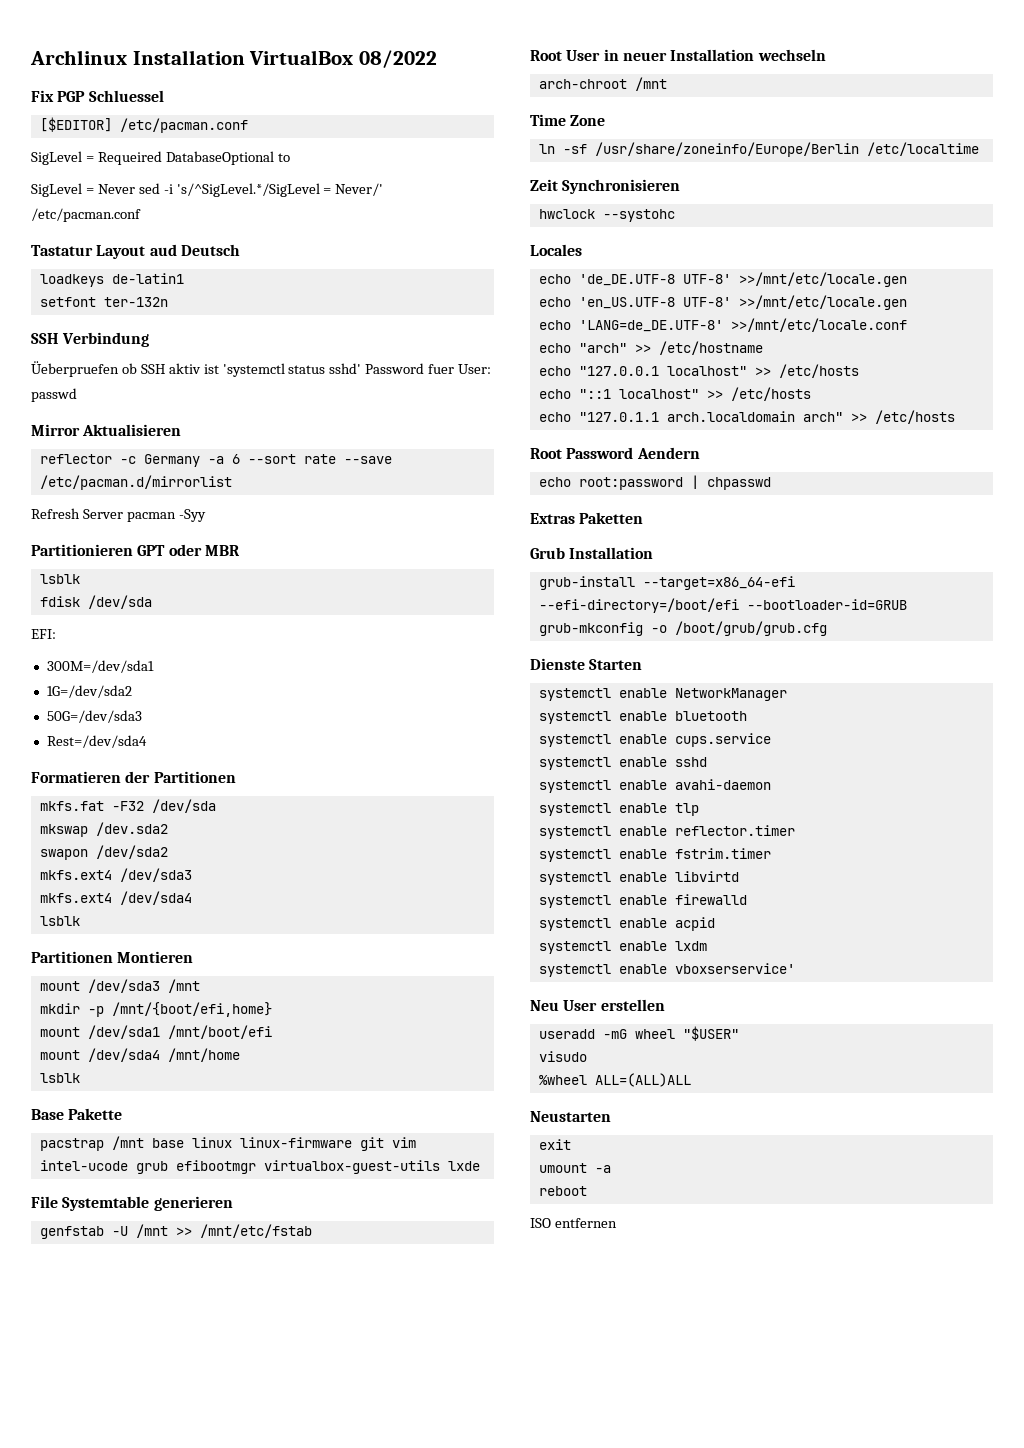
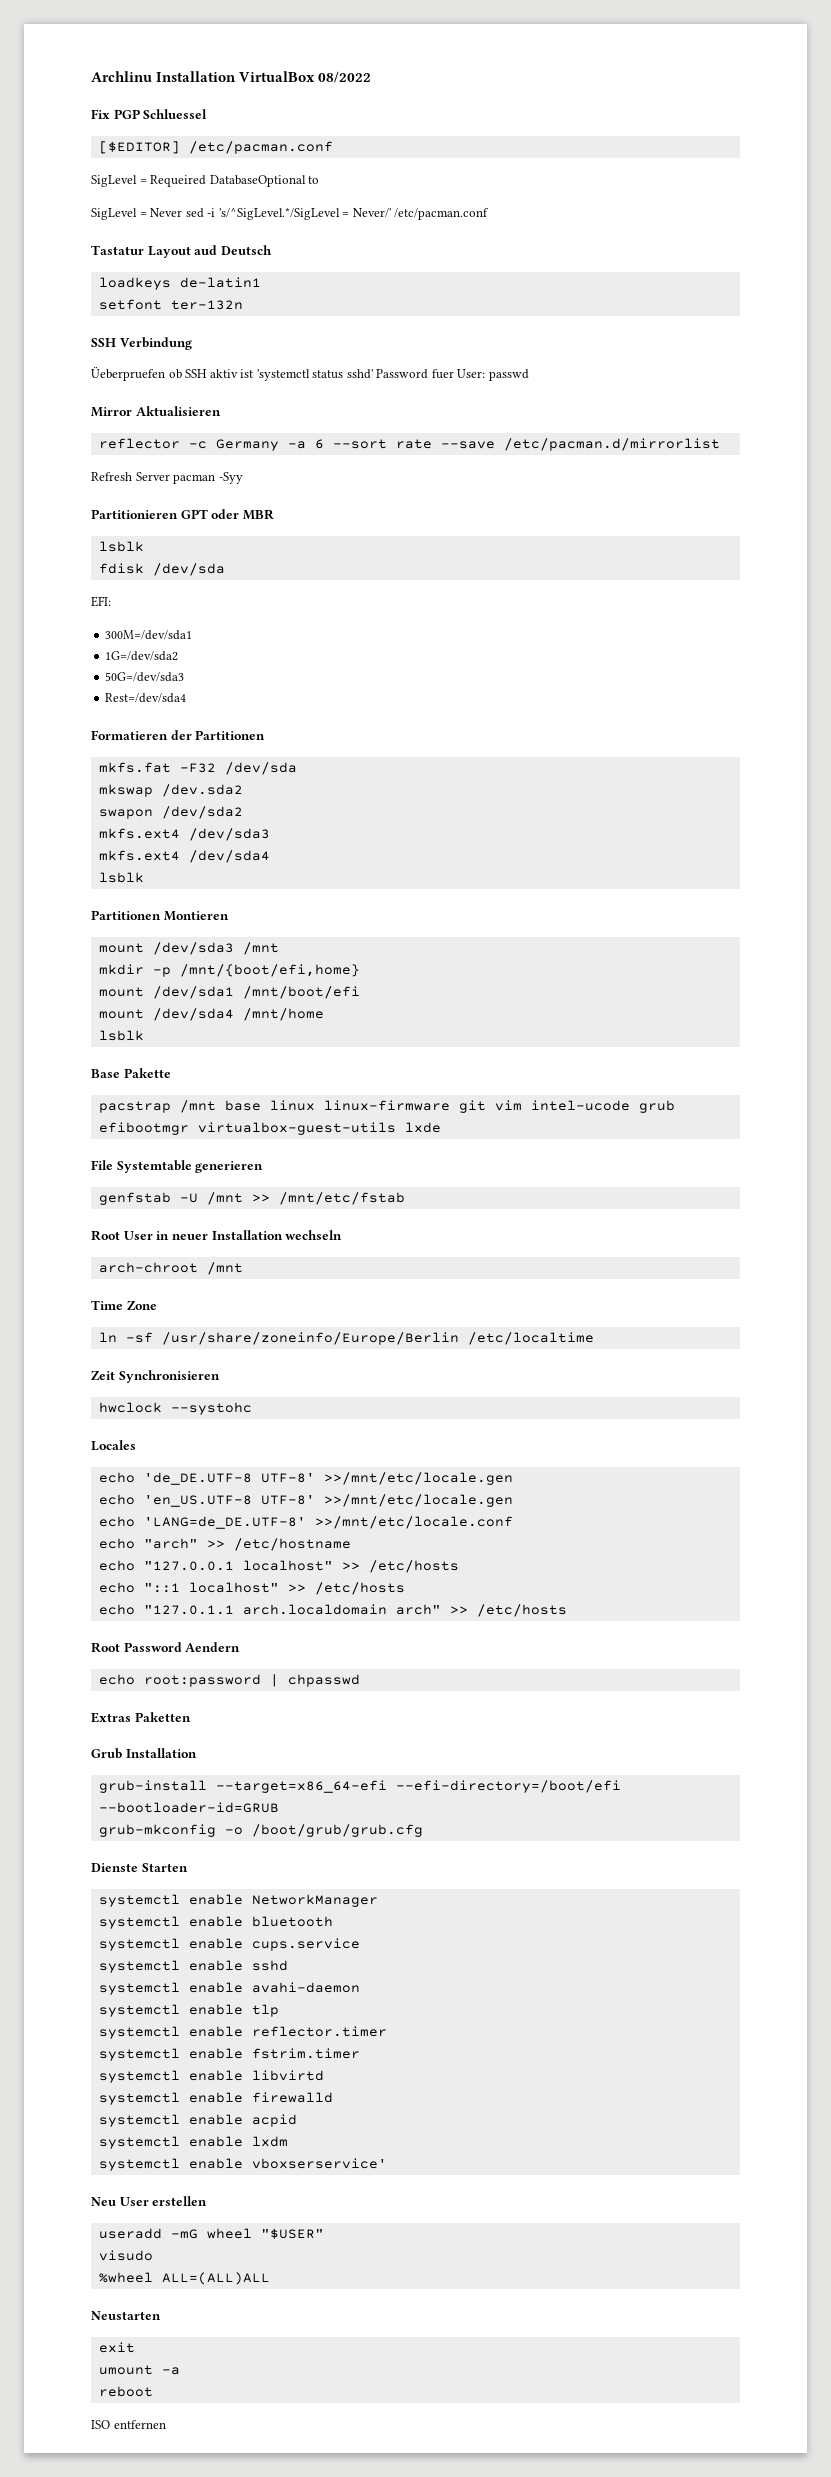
[30,50,127,65] Archlinux -> [91,71,152,82] Archlinu

